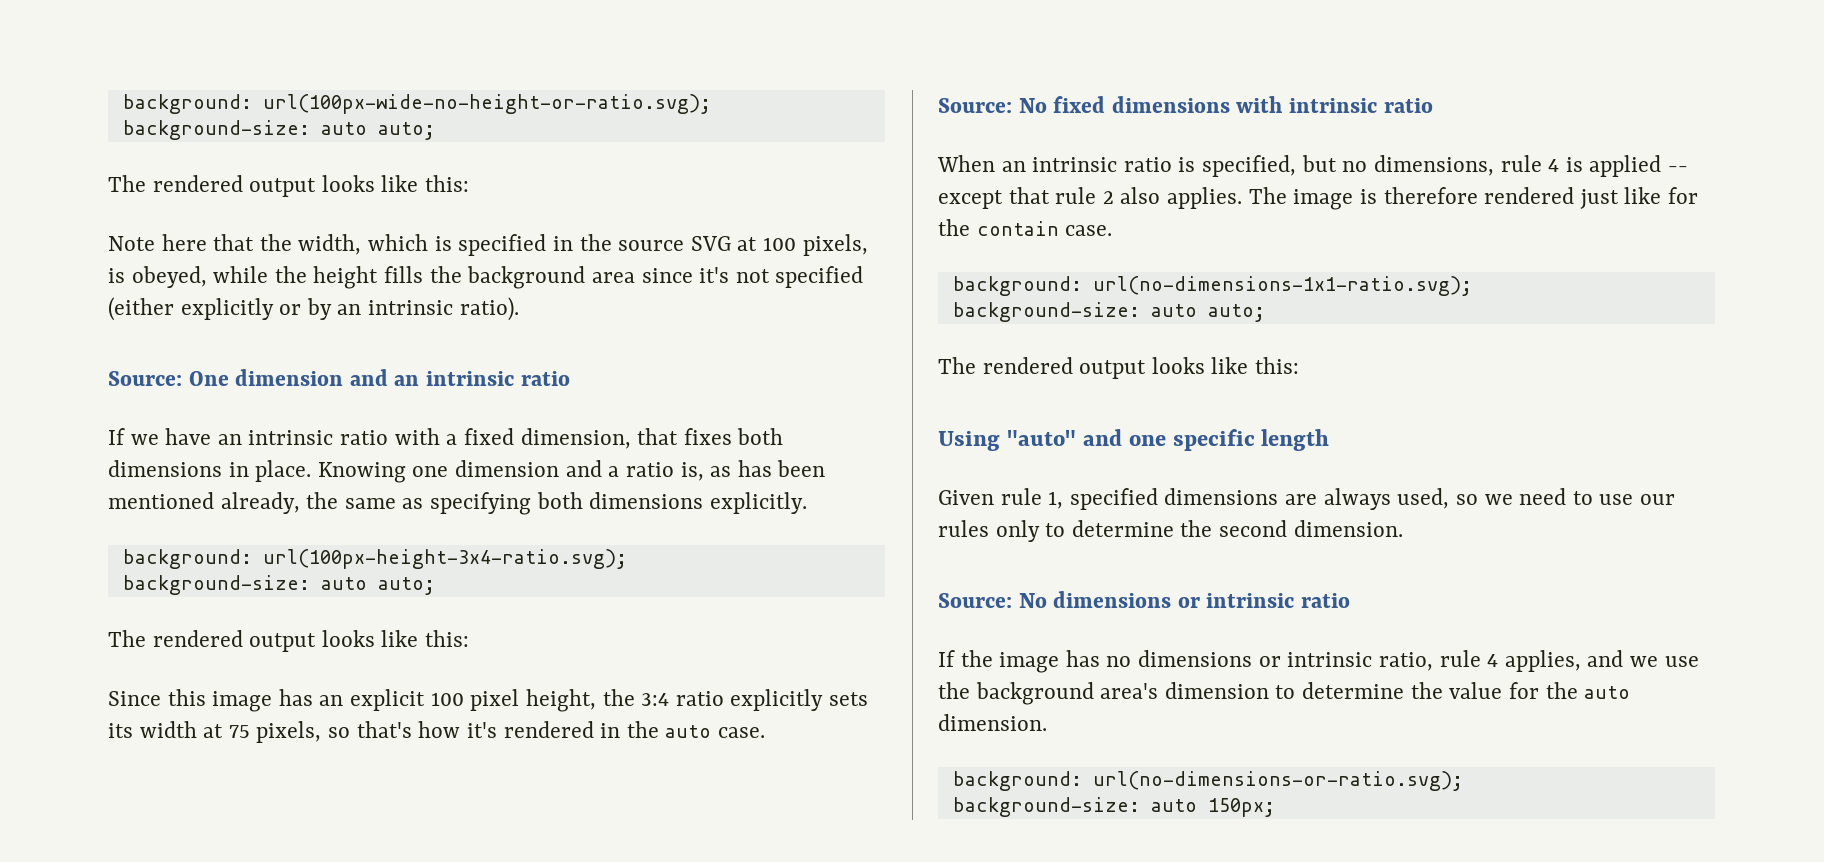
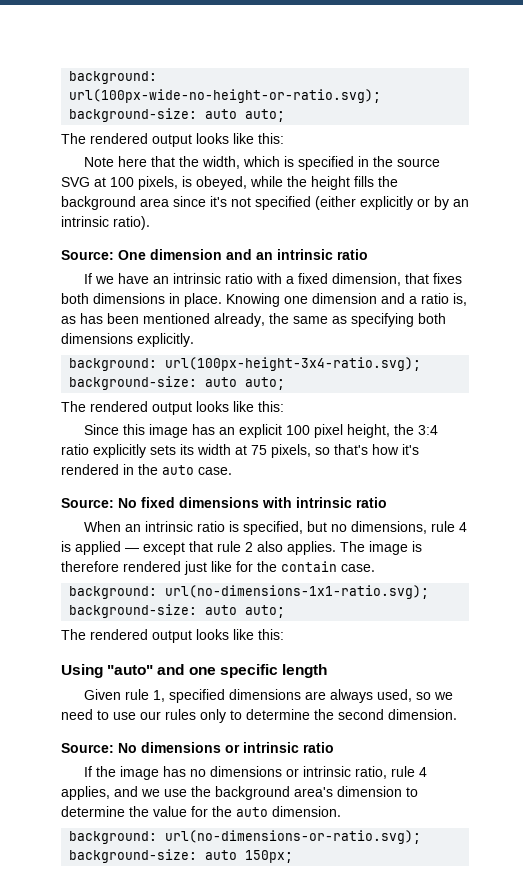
[1667,166,1688,172] -- -> [125,548,139,552] —

